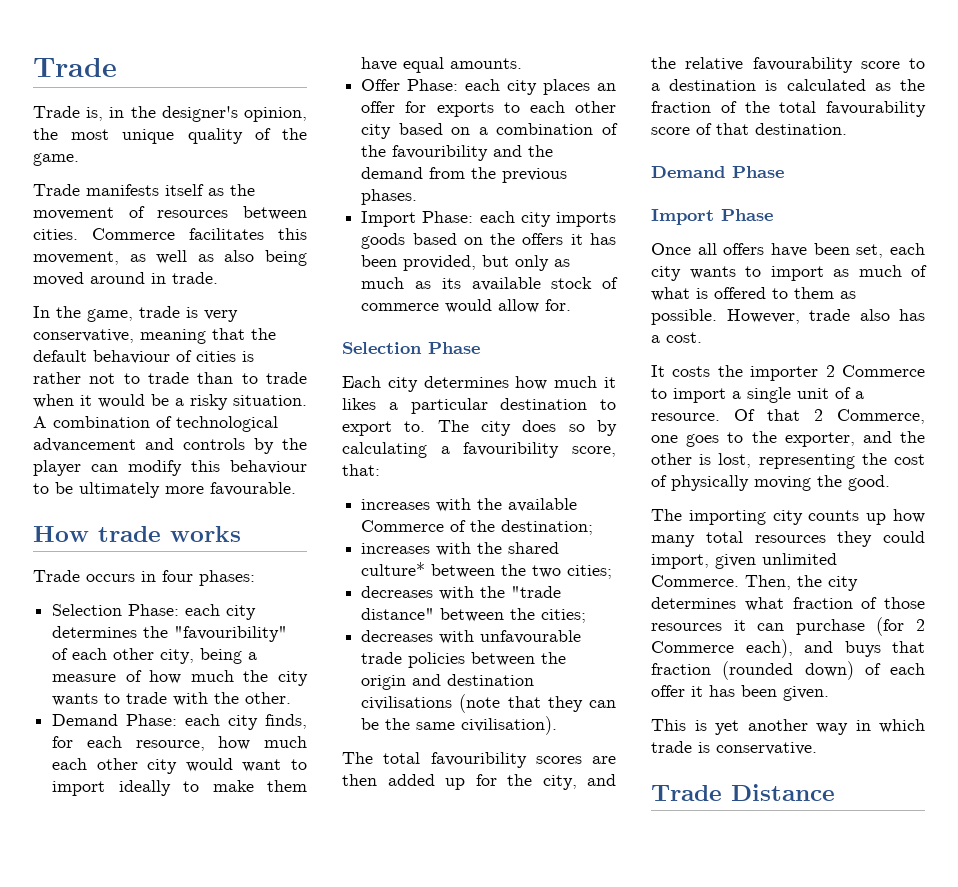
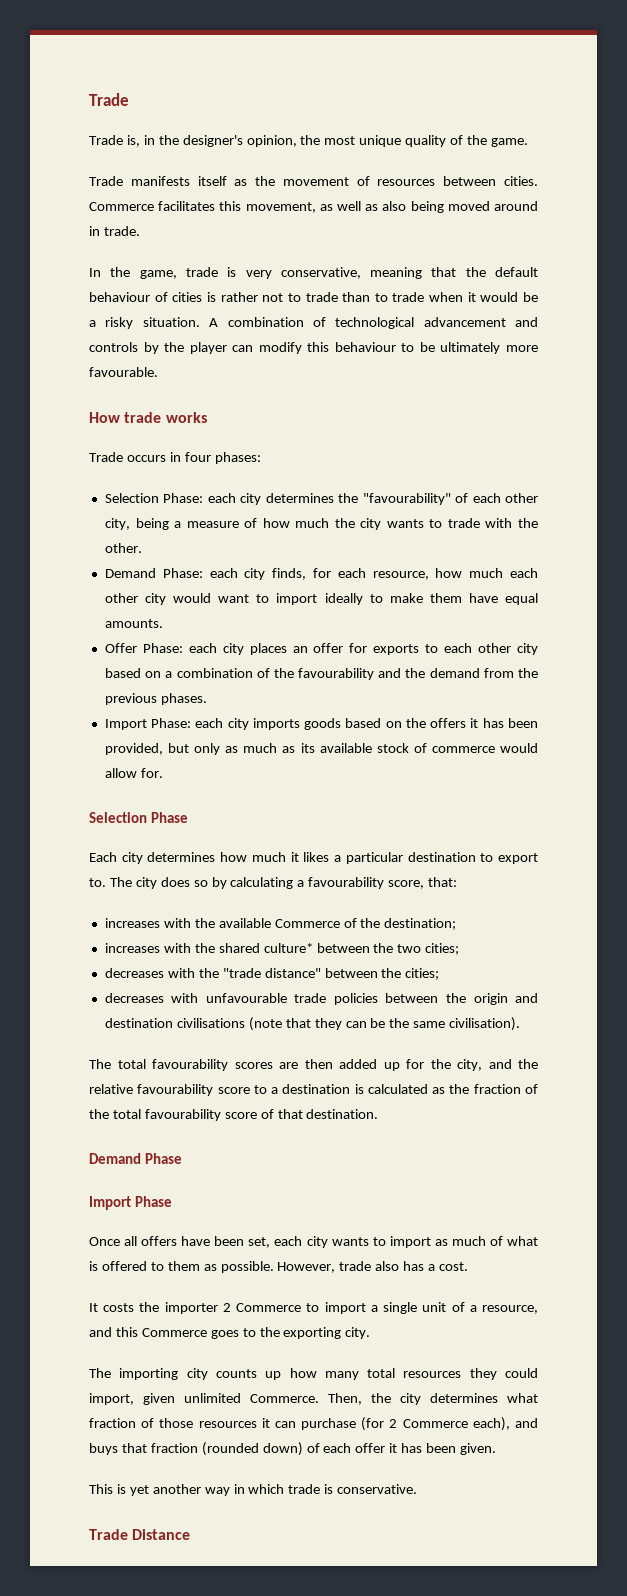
[174,626,288,642] "favouribility" -> [362,493,451,505] "favourability"
[392,145,489,161] favouribility -> [298,668,375,680] favourability
[463,442,560,458] favouribility -> [308,877,385,889] favourability
[430,752,527,768] favouribility -> [152,1059,228,1071] favourability
[651,409,925,424] [651,431,925,447] [651,453,925,469] [651,475,890,491] resource. Of that 2 Commerce, one goes to the exporter, and the other is lost, representing the cost of physically moving the good. -> [481,1305,538,1314] [89,1327,371,1339] resource, and this Commerce goes to the exporting city.

